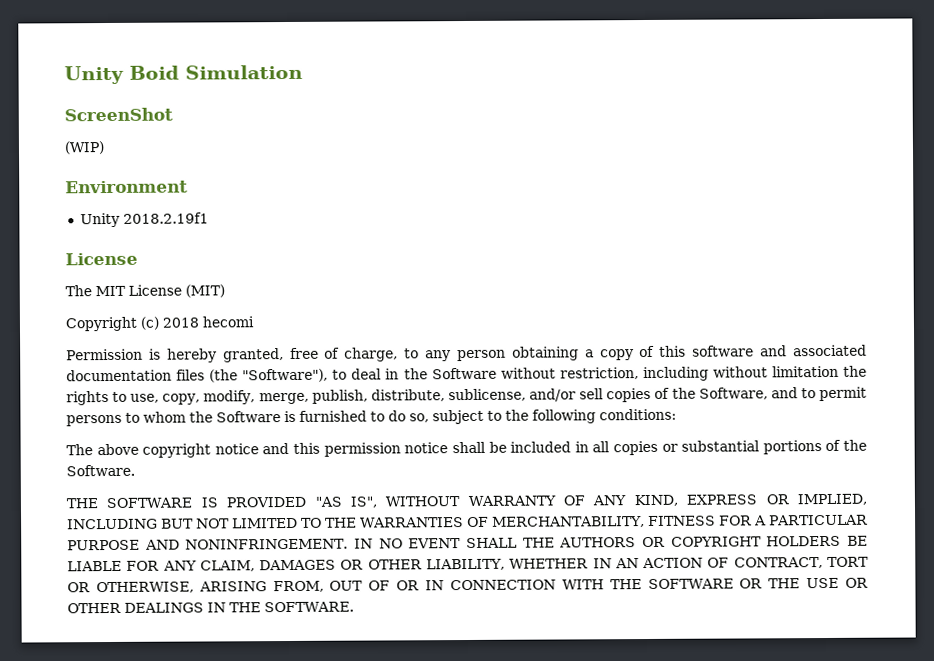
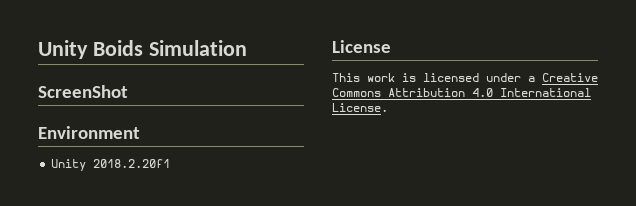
[64,65,179,85] Unity Boid -> [38,40,143,59] Unity Boids
[64,141,105,155] // (WIP) -> (128, 91) none
[122,212,209,224] 2018.2.19f1 -> [93,159,171,168] 2018.2.20f1
[65,284,225,298] [65,316,254,332] [66,344,867,363] [66,365,867,383] [66,386,868,406] [66,408,677,427] [66,439,867,458] [66,464,135,477] [66,493,867,509] [67,514,869,530] [67,535,868,551] [67,556,870,572] [67,577,869,594] [67,601,354,614] The MIT License (MIT) // Copyright (c) 2018 hecomi // Permission is hereby granted, free of charge, to any person obtaining a copy of this software and associated documentation files (the "Software"), to deal in the Software without restriction, including without limitation the rights to use, copy, modify, merge, publish, distribute, sublicense, and/or sell copies of the Software, and to permit persons to whom the Software is furnished to do so, subject to the following conditions: // The above copyright notice and this permission notice shall be included in all copies or substantial portions of the Software. // THE SOFTWARE IS PROVIDED "AS IS", WITHOUT WARRANTY OF ANY KIND, EXPRESS OR IMPLIED, INCLUDING BUT NOT LIMITED TO THE WARRANTIES OF MERCHANTABILITY, FITNESS FOR A PARTICULAR PURPOSE AND NONINFRINGEMENT. IN NO EVENT SHALL THE AUTHORS OR COPYRIGHT HOLDERS BE LIABLE FOR ANY CLAIM, DAMAGES OR OTHER LIABILITY, WHETHER IN AN ACTION OF CONTRACT, TORT OR OTHERWISE, ARISING FROM, OUT OF OR IN CONNECTION WITH THE SOFTWARE OR THE USE OR OTHER DEALINGS IN THE SOFTWARE. -> [332,73,598,82] [332,88,591,97] [332,103,388,112] This work is licensed under a Creative Commons Attribution 4.0 International License.

